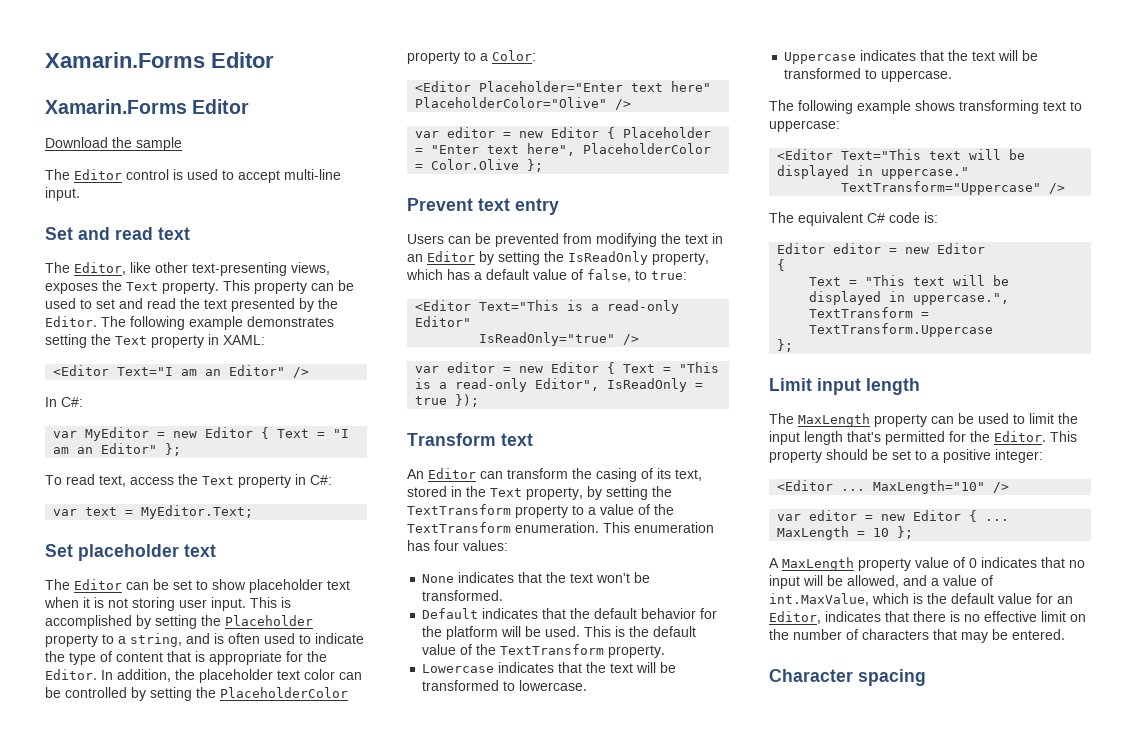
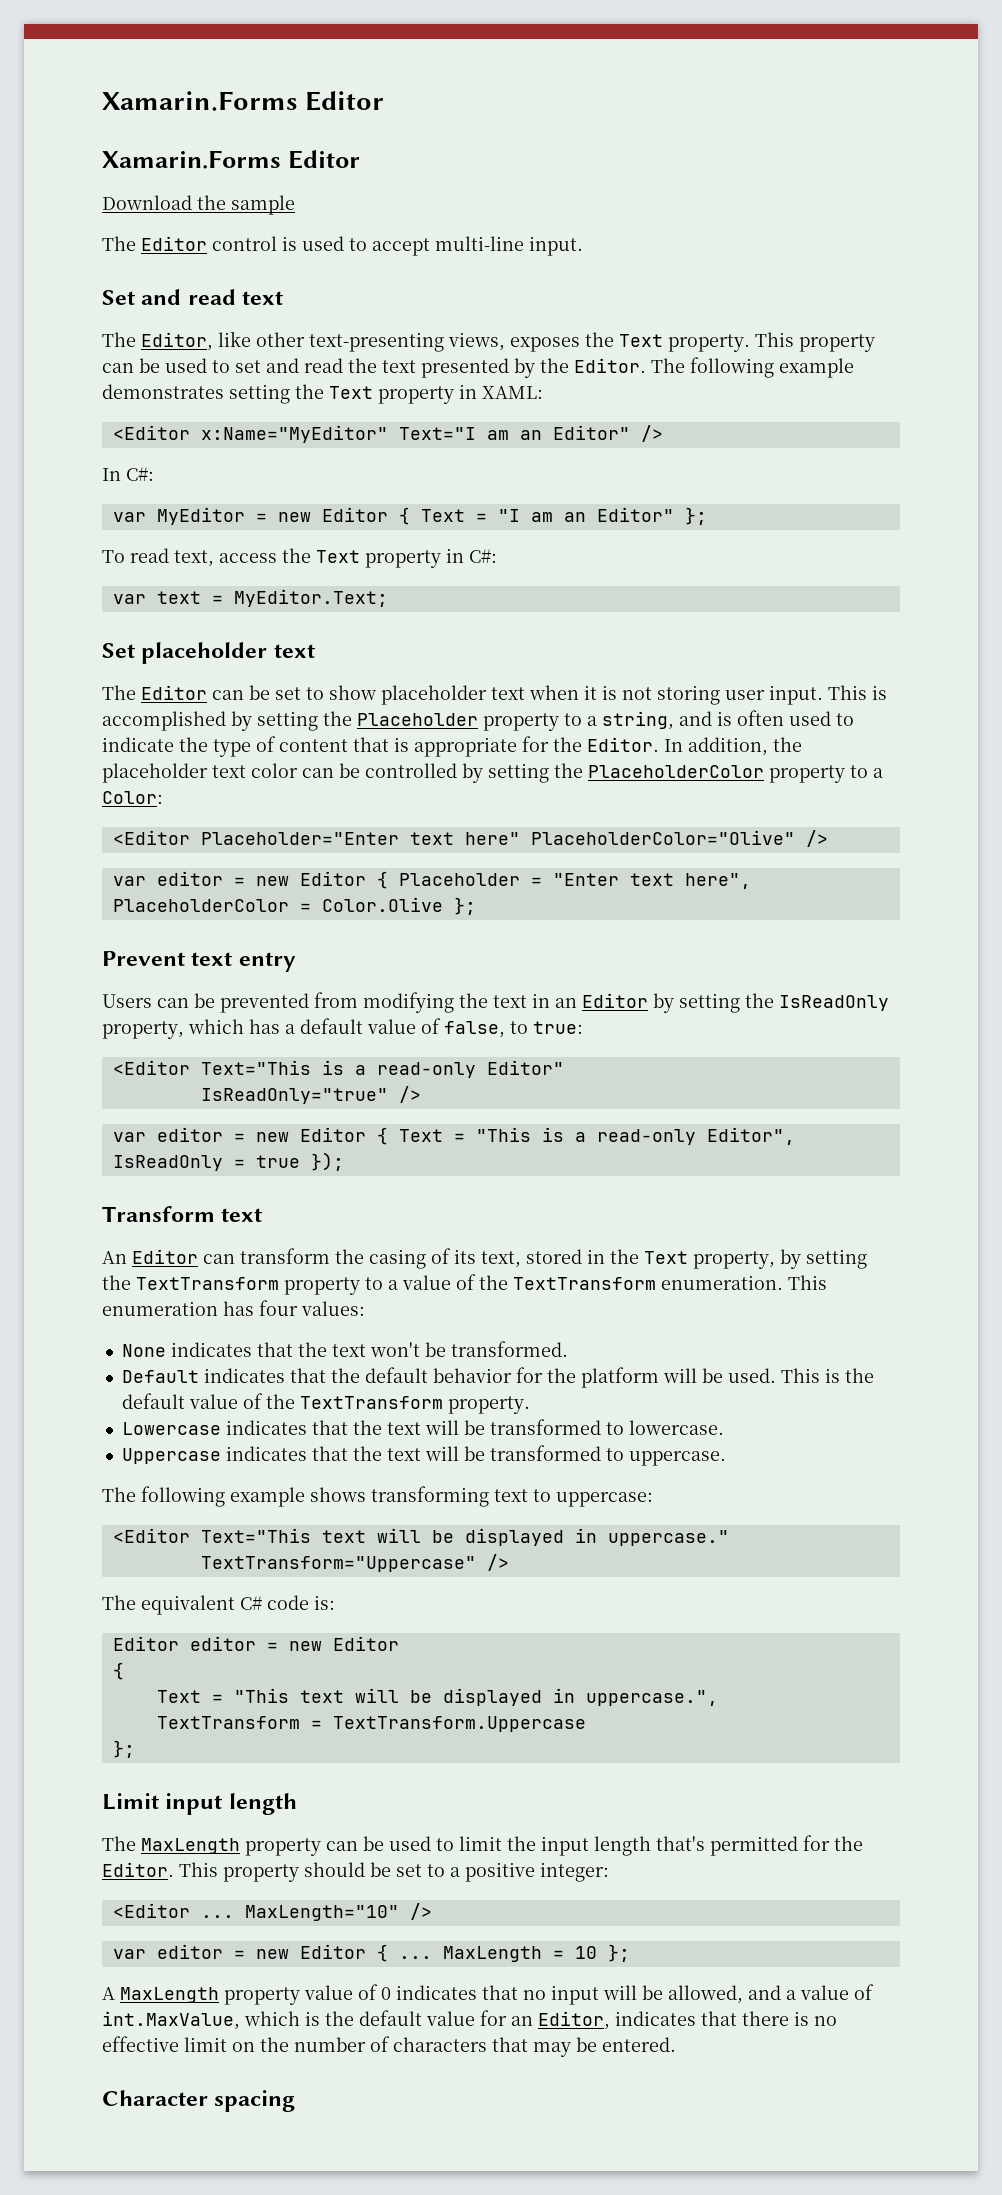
(110, 370) none -> [200,425,388,443] x:Name="MyEditor"

